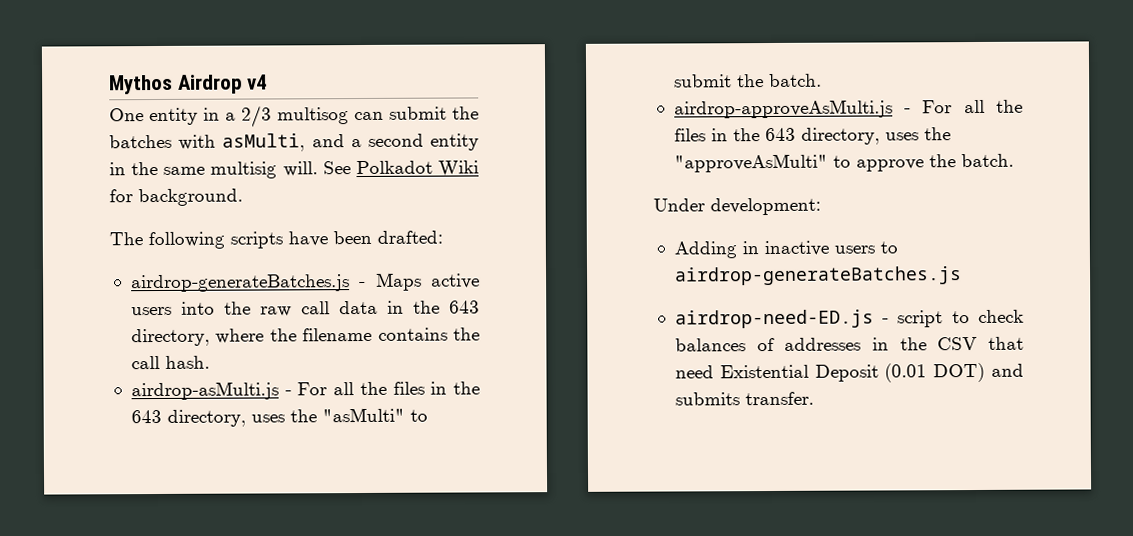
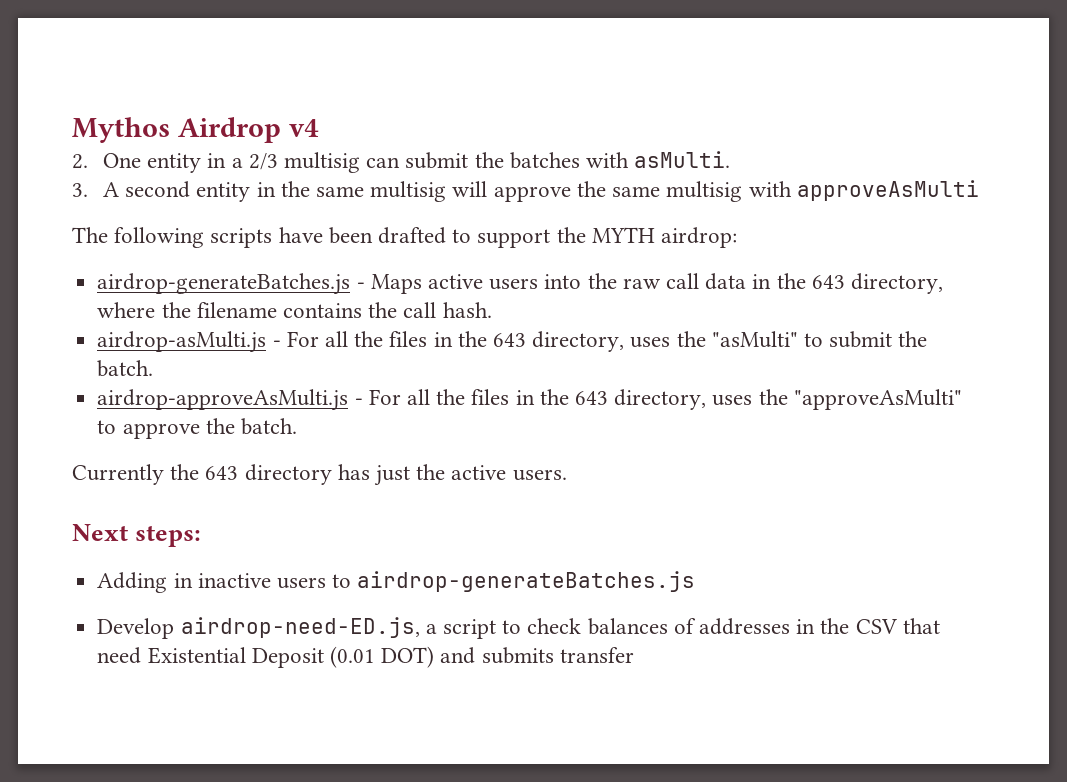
(268, 82) none -> [72,154,88,169] 2.
[277,107,349,125] multisog -> [284,152,361,173] multisig
[222,133,362,152] asMulti, and a -> [634,151,731,168] [72,182,120,197] asMulti. // 3. A
[282,160,479,177] [109,188,243,207] will. See Polkadot Wiki for background. -> [452,180,979,202] will approve the same multisig with approveAsMulti
[377,230,443,244] drafted: -> [378,227,738,248] drafted to support the MYTH airdrop:
[653,197,821,216] Under development: -> [72,464,567,486] [72,524,202,547] Currently the 643 directory has just the active users. // Next steps:
[674,309,890,329] airdrop-need-ED.js - -> [97,617,437,639] Develop airdrop-need-ED.js, a
[744,391,814,406] transfer. -> [559,647,634,663] transfer

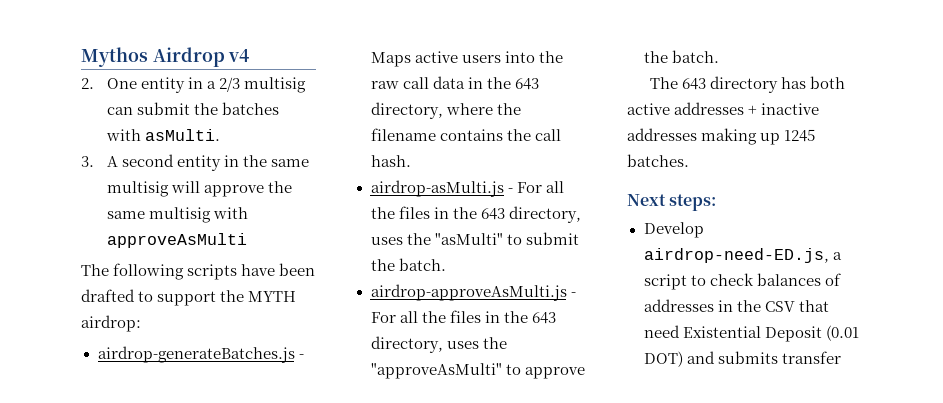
[72,464,200,485] Currently the -> [649,77,678,89] The
[374,464,567,486] [72,524,202,547] [97,571,696,593] just the active users. // Next steps: // Adding in inactive users to airdrop-generateBatches.js -> [809,76,845,89] [627,102,820,115] [627,128,816,145] [627,154,689,167] [627,194,717,211] both active addresses + inactive addresses making up 1245 batches. // Next steps:

